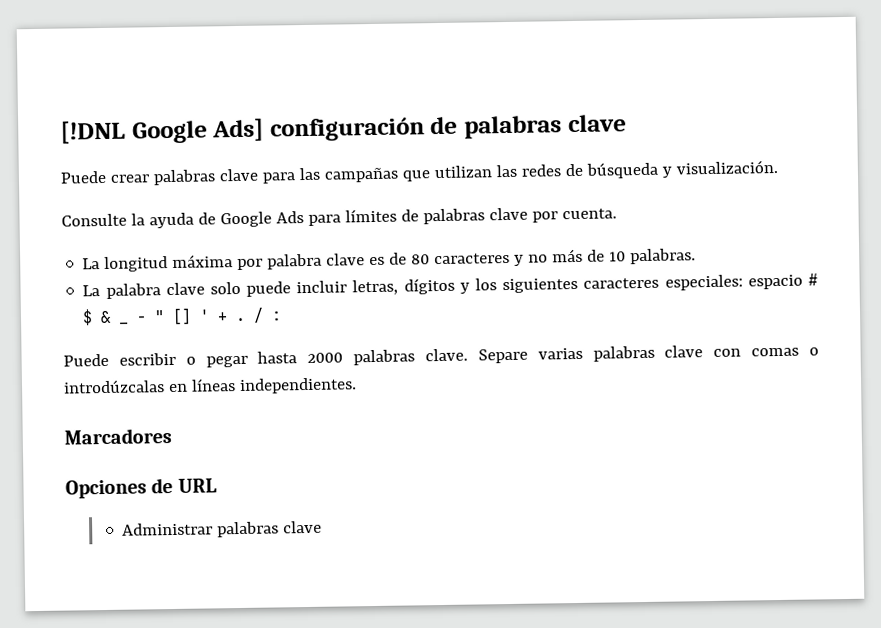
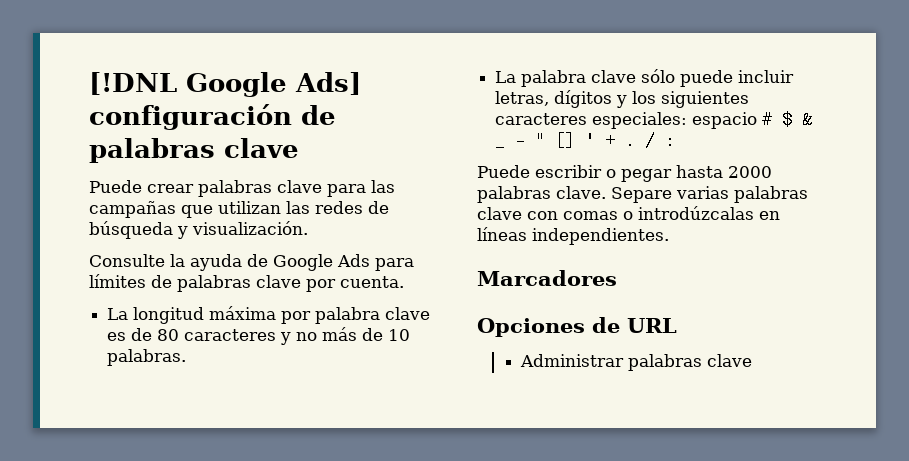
[209,281,241,295] solo -> [641,69,676,83] sólo

